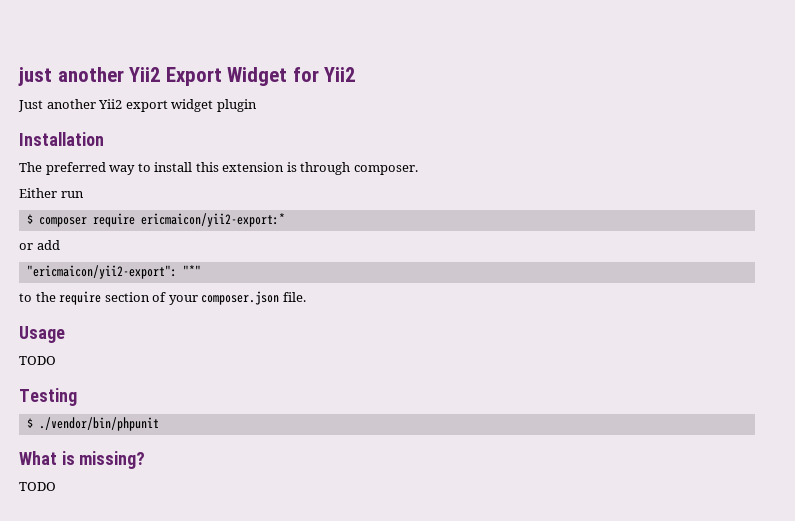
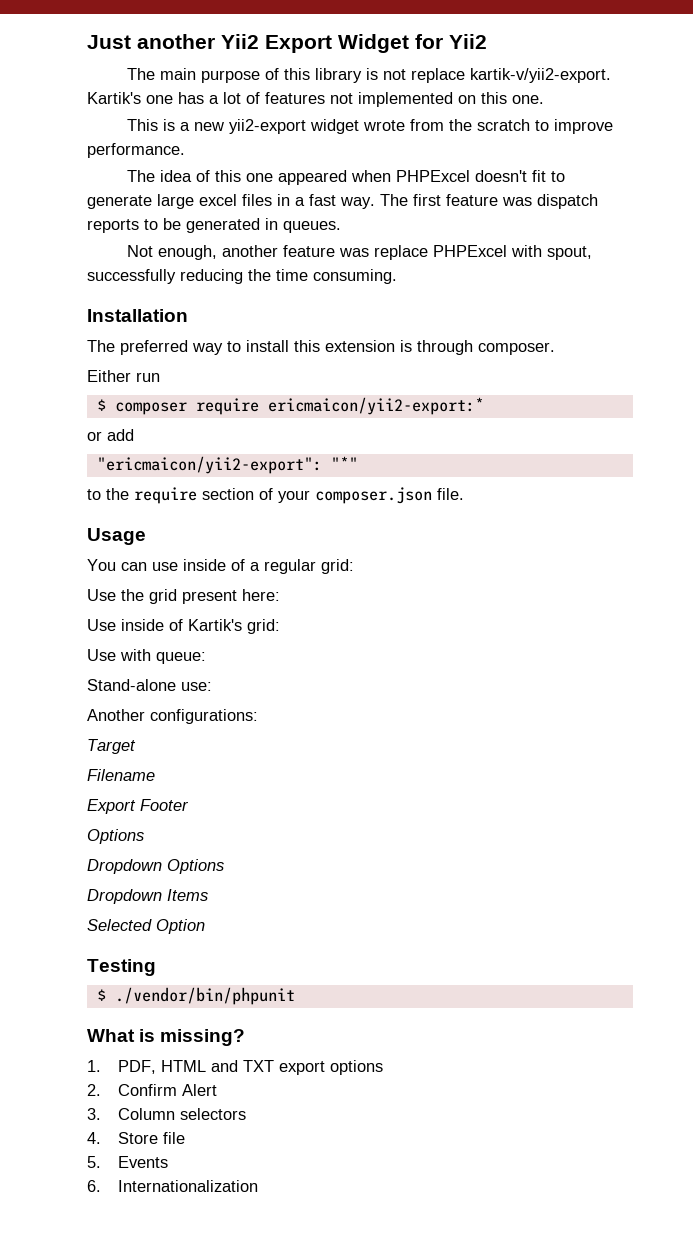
[18,67,52,86] just -> [87,35,131,49] Just
[18,99,257,112] Just another Yii2 export widget plugin -> [126,68,611,83] [87,92,544,107] [126,119,613,134] [87,143,185,158] [126,170,565,185] [87,194,598,209] [87,218,341,233] [126,245,592,260] [87,269,397,284] The main purpose of this library is not replace kartik-v/yii2-export. Kartik's one has a lot of features not implemented on this one. // This is a new yii2-export widget wrote from the scratch to improve performance. // The idea of this one appeared when PHPExcel doesn't fit to generate large excel files in a fast way. The first feature was dispatch reports to be generated in queues. // Not enough, another feature was replace PHPExcel with spout, successfully reducing the time consuming.
[19,356,56,365] TODO -> [87,559,354,574] [87,589,280,604] [87,619,280,634] [87,649,206,664] [87,679,212,691] [87,709,258,724] [87,739,136,754] [87,769,155,781] [87,799,189,814] [87,829,144,844] [87,859,224,874] [87,889,208,904] [87,919,205,934] You can use inside of a regular grid: // Use the grid present here: // Use inside of Kartik's grid: // Use with queue: // Stand-alone use: // Another configurations: // Target // Filename // Export Footer // Options // Dropdown Options // Dropdown Items // Selected Option
[19,482,56,491] TODO -> [87,1060,383,1075] [87,1084,217,1096] [87,1108,246,1120] [87,1132,185,1144] [87,1156,168,1168] [87,1180,258,1192] 1. PDF, HTML and TXT export options // 2. Confirm Alert // 3. Column selectors // 4. Store file // 5. Events // 6. Internationalization

